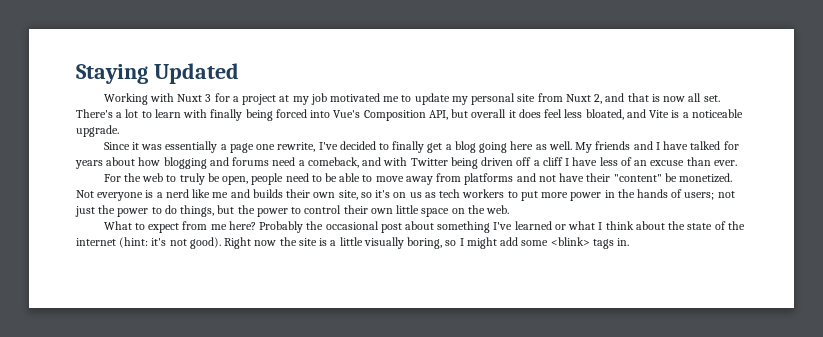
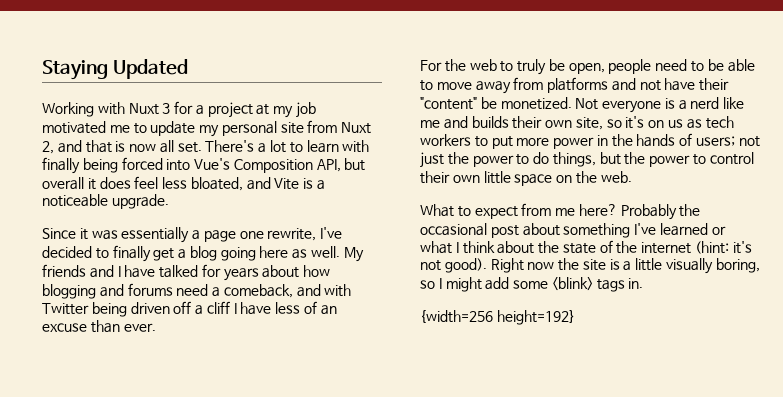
(630, 242) none -> [420,310,575,325] // {width=256 height=192}

